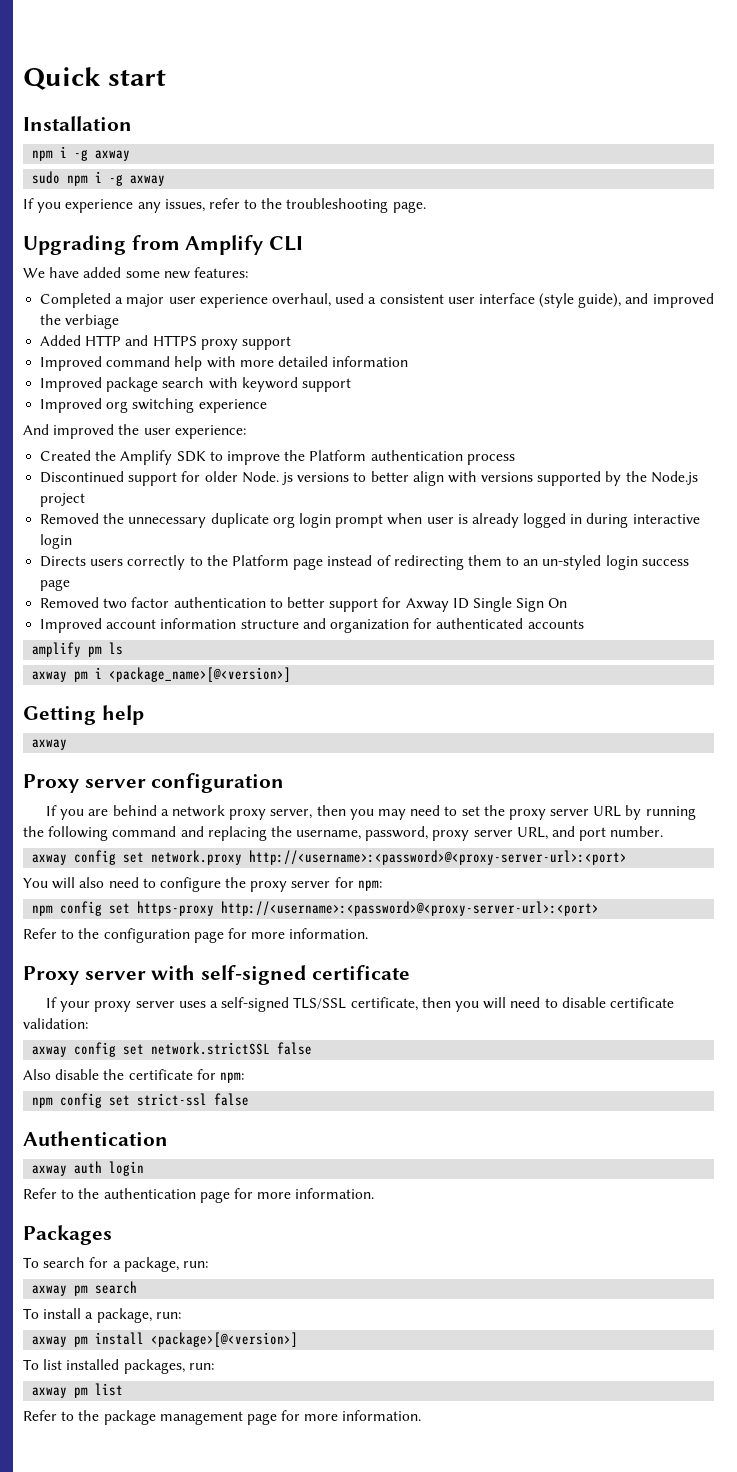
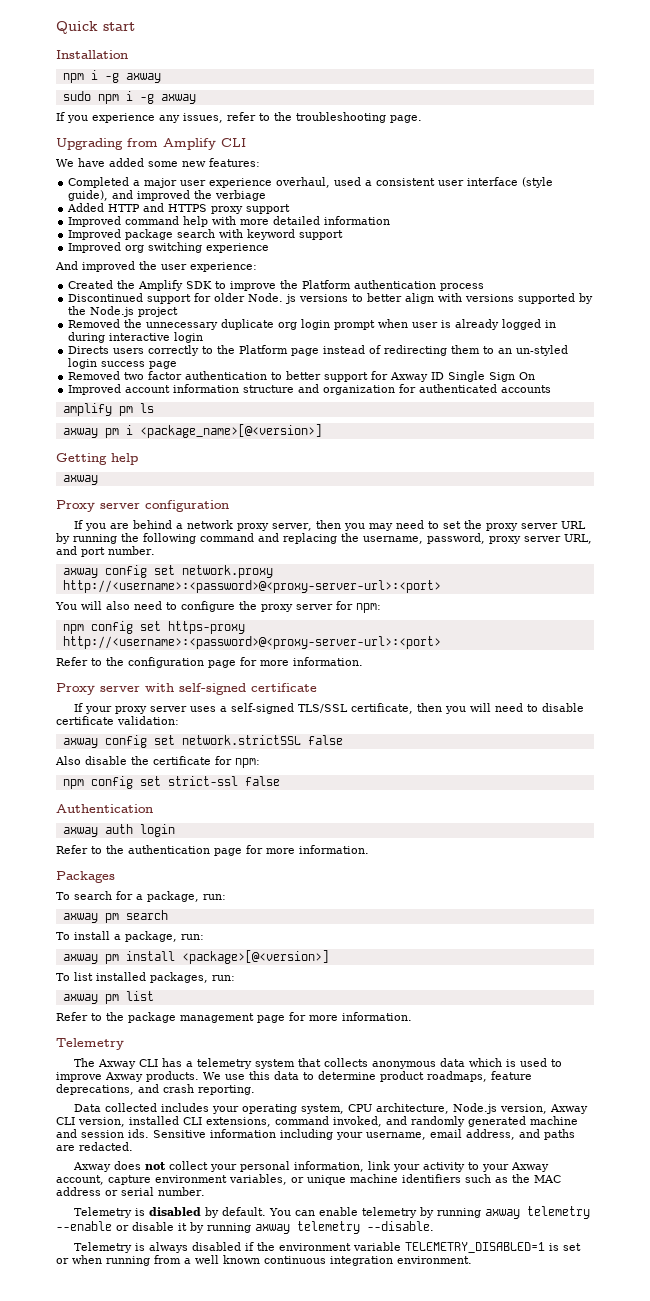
(422, 1415) none -> [56,1038,124,1050] [74,1058,563,1069] [56,1071,532,1082] [56,1084,255,1095] [74,1103,589,1114] [56,1116,578,1127] [56,1129,575,1140] [56,1142,133,1151] [73,1161,550,1172] [56,1174,561,1185] [56,1187,205,1196] [74,1206,591,1219] [56,1221,434,1234] [74,1242,582,1253] [56,1255,472,1266] // Telemetry // The Axway CLI has a telemetry system that collects anonymous data which is used to improve Axway products. We use this data to determine product roadmaps, feature deprecations, and crash reporting. // Data collected includes your operating system, CPU architecture, Node.js version, Axway CLI version, installed CLI extensions, command invoked, and randomly generated machine and session ids. Sensitive information including your username, email address, and paths are redacted. // Axway does not collect your personal information, link your activity to your Axway account, capture environment variables, or unique machine identifiers such as the MAC address or serial number. // Telemetry is disabled by default. You can enable telemetry by running axway telemetry --enable or disable it by running axway telemetry --disable. // Telemetry is always disabled if the environment variable TELEMETRY_DISABLED=1 is set or when running from a well known continuous integration environment.

